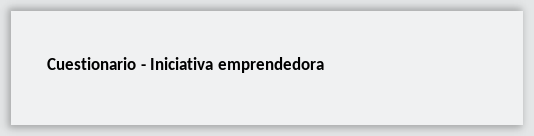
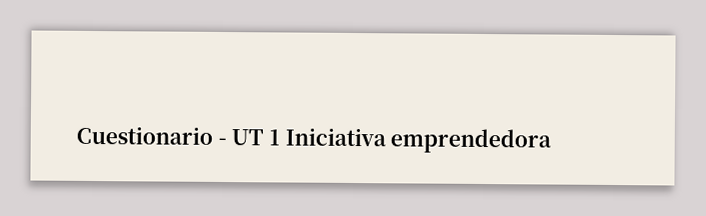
(146, 67) none -> [231,129,281,146] UT 1

